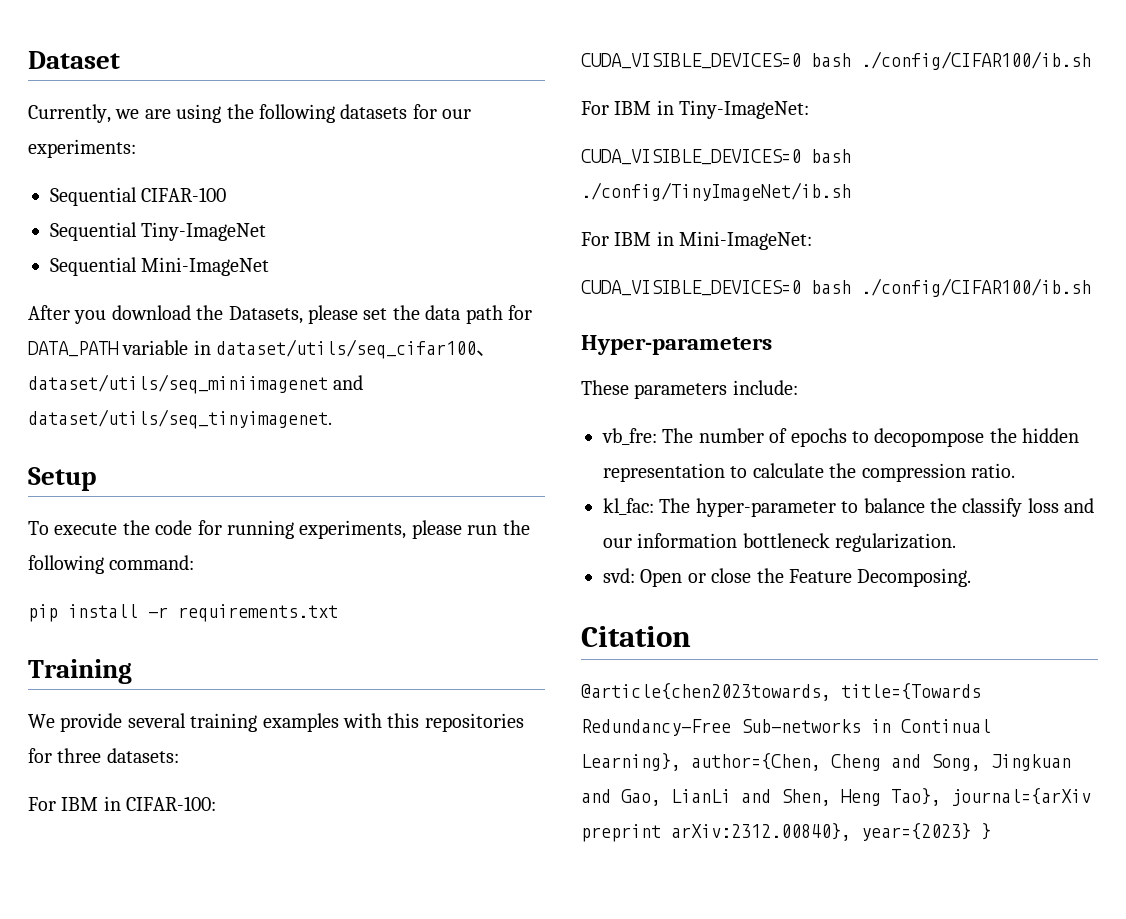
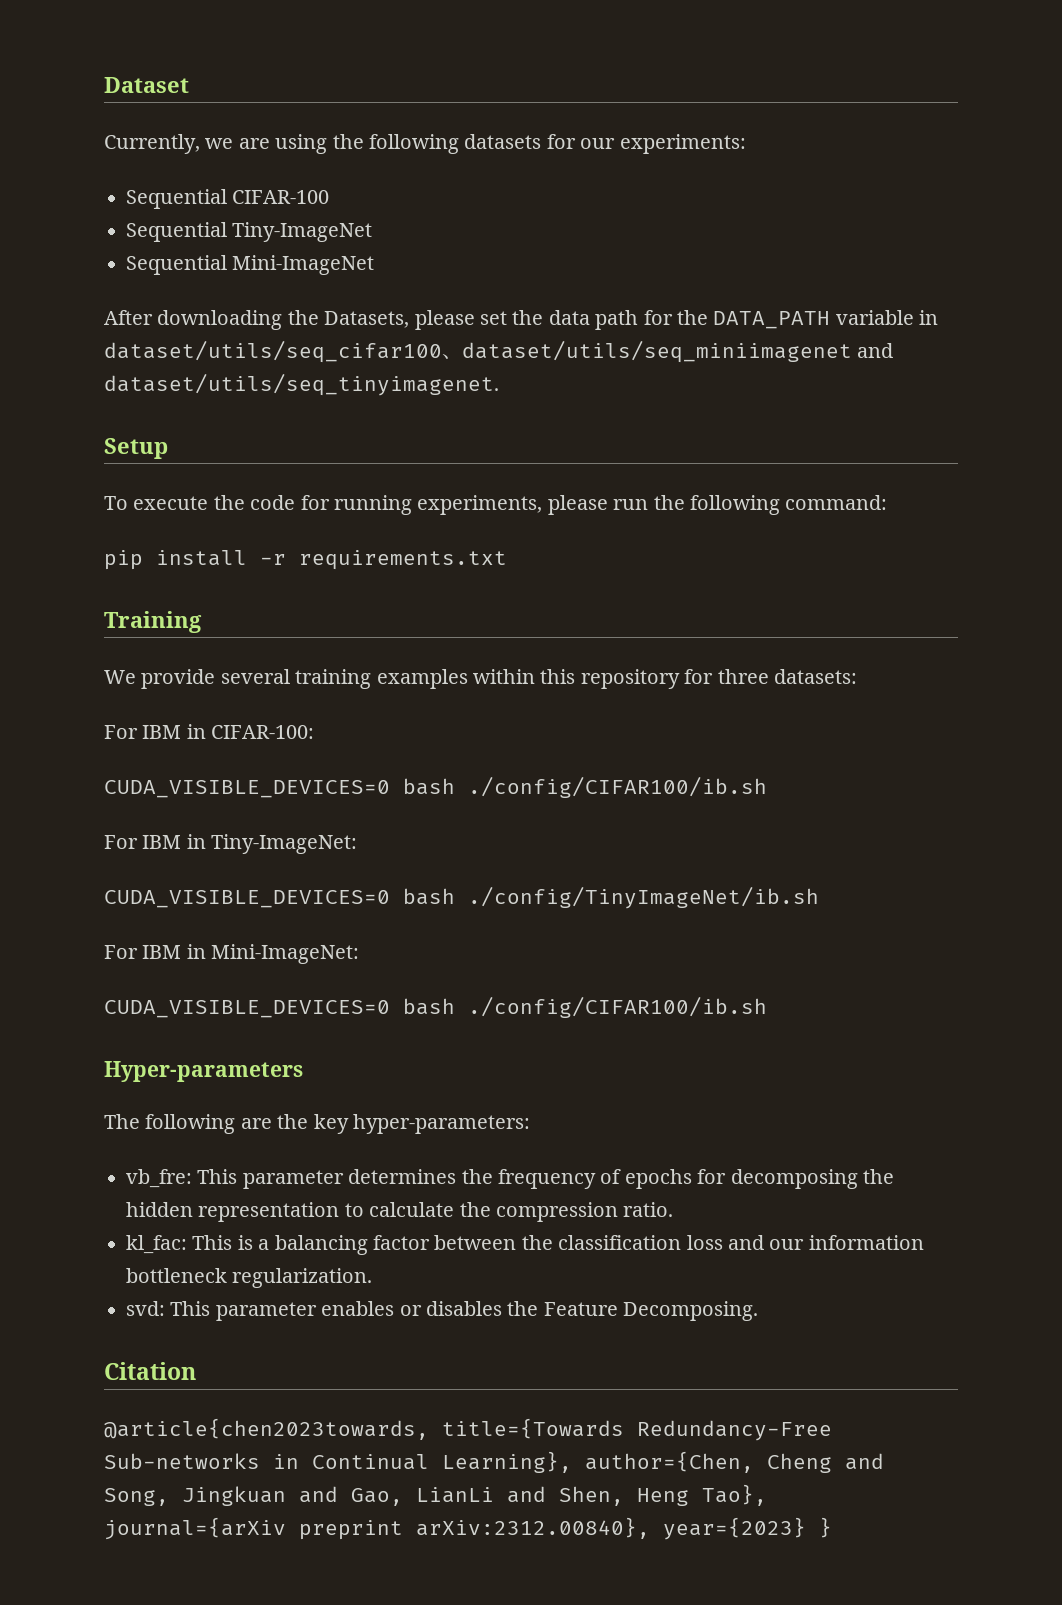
[74,305,191,324] you download -> [157,310,283,330] downloading
(532, 312) none -> [676,310,708,325] the
[343,713,524,732] with this repositories -> [473,669,680,689] within this repository
[581,380,798,399] [602,428,985,447] These parameters include: // vb_fre: The number of epochs to decopompose -> [104,1114,530,1134] [126,1169,858,1189] The following are the key hyper-parameters: // vb_fre: This parameter determines the frequency of epochs for decomposing
[659,498,1023,517] The hyper-parameter to balance the classify -> [192,1235,682,1255] This is a balancing factor between the classification
[640,568,752,587] Open or close -> [170,1301,502,1321] This parameter enables or disables

